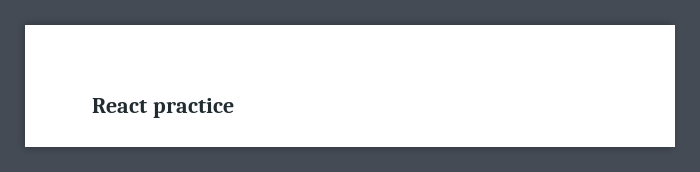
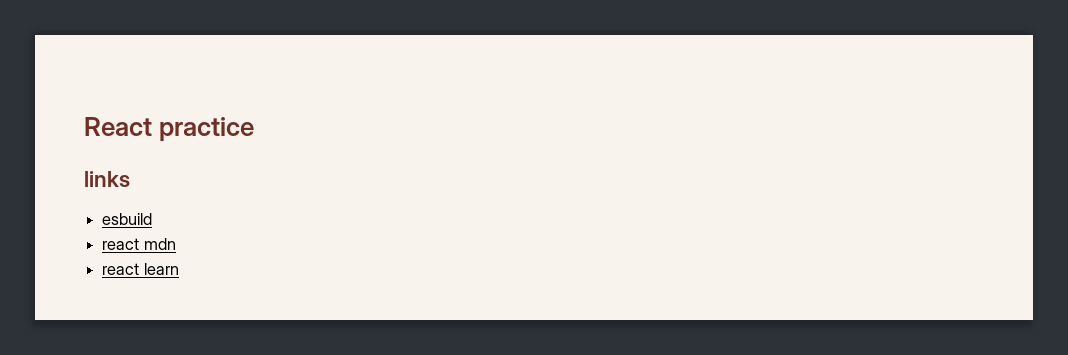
(234, 108) none -> [84,171,130,188] [102,213,153,225] [102,238,176,250] [102,263,179,275] // links // esbuild // react mdn // react learn

